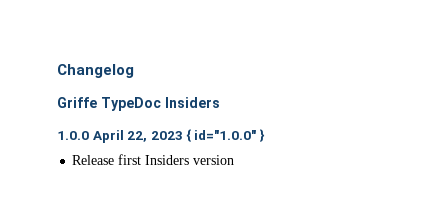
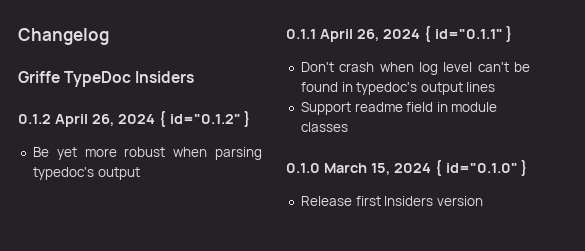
[57,129,257,143] 1.0.0 April 22, 2023 { id="1.0.0" -> [18,111,252,127] [32,147,262,160] [32,167,140,180] [286,26,514,42] [300,62,530,75] [300,82,496,95] [300,102,498,115] [300,122,348,132] [286,160,518,176] 0.1.2 April 26, 2024 { id="0.1.2" } // Be yet more robust when parsing typedoc's output // 0.1.1 April 26, 2024 { id="0.1.1" } // Don't crash when log level can't be found in typedoc's output lines // Support readme field in module classes // 0.1.0 March 15, 2024 { id="0.1.0"

